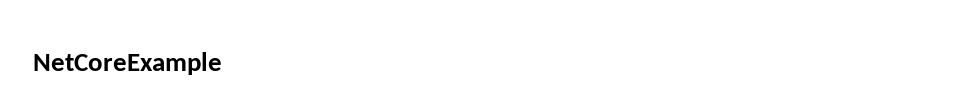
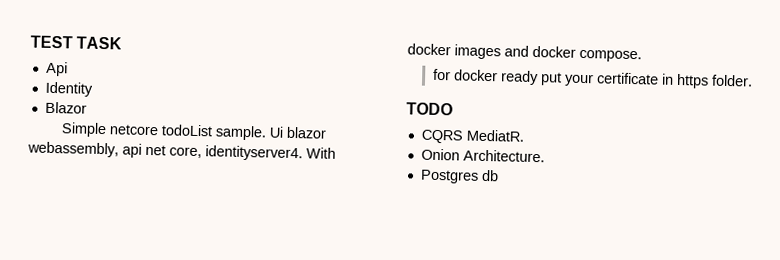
[33,52,222,75] NetCoreExample -> [30,35,123,50] [45,61,68,77] [44,81,93,97] [44,101,87,114] [61,122,328,141] [27,141,336,162] [407,43,642,63] [432,68,753,89] [406,102,453,116] [420,129,525,144] [420,148,545,163] [419,169,499,184] TEST TASK // Api // Identity // Blazor // Simple netcore todoList sample. Ui blazor webassembly, api net core, identityserver4. With docker images and docker compose. // for docker ready put your certificate in https folder. // TODO // CQRS MediatR. // Onion Architecture. // Postgres db

